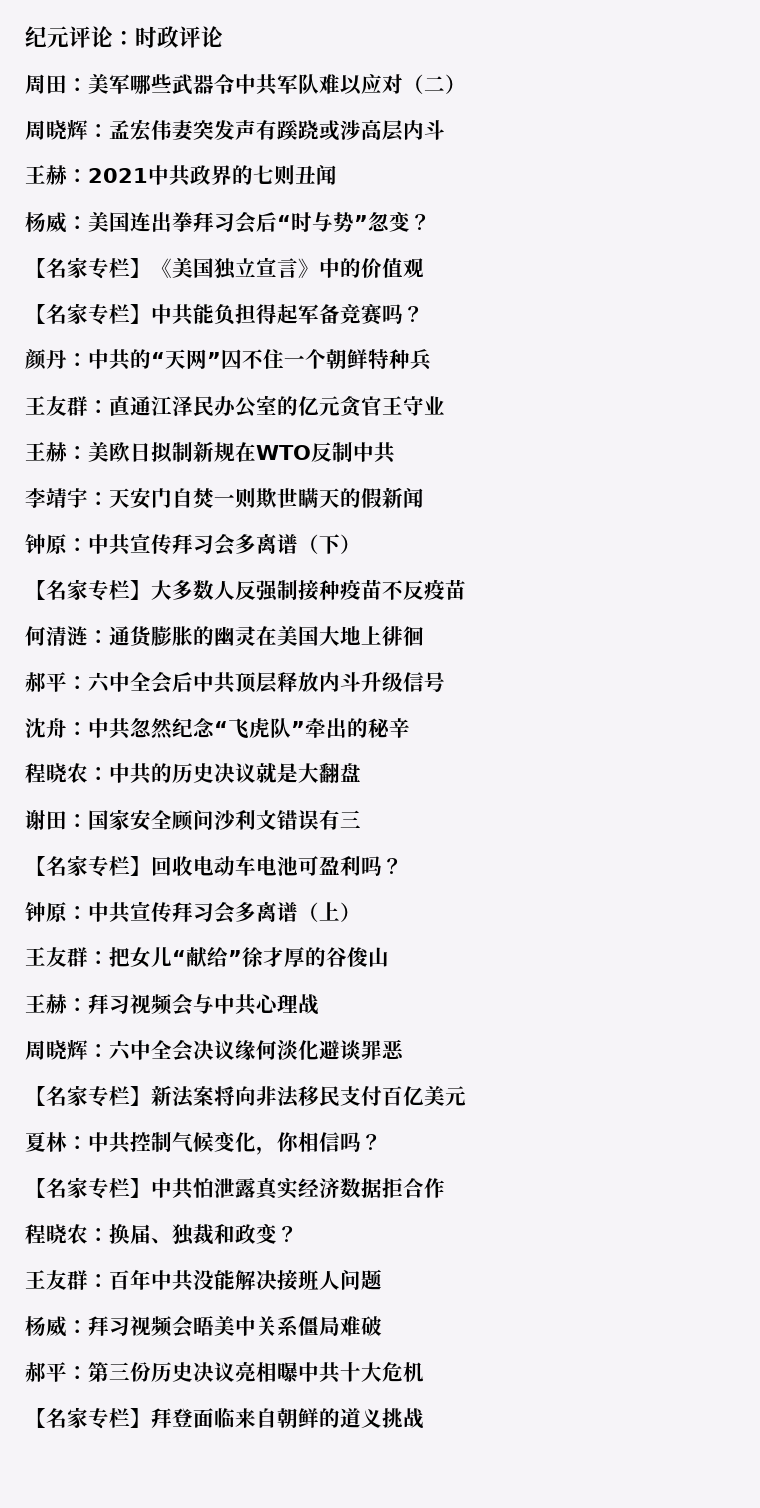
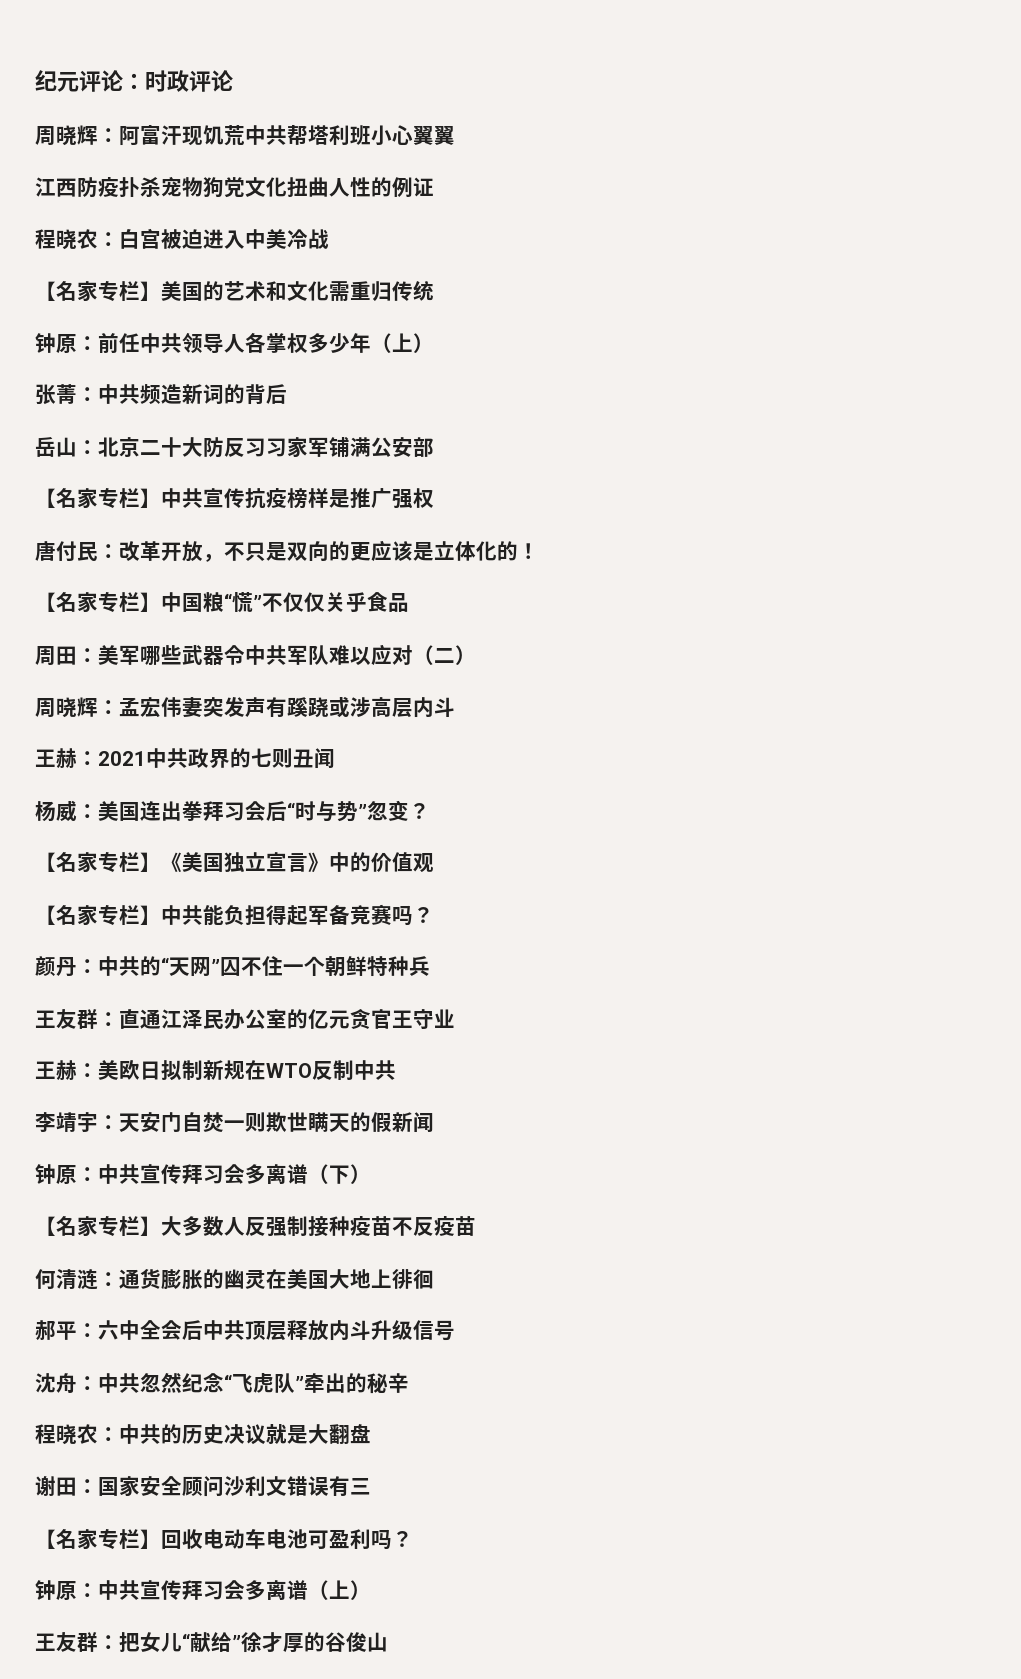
(223, 37) none -> [35,124,455,146] [35,176,434,198] [35,228,329,250] [35,280,434,302] [35,332,434,354] [35,384,287,405] [35,436,434,458] [35,488,434,509] [35,540,539,562] [35,592,409,613] // 周晓辉：阿富汗现饥荒中共帮塔利班小心翼翼 // 江西防疫扑杀宠物狗党文化扭曲人性的例证 // 程晓农：白宫被迫进入中美冷战 // 【名家专栏】美国的艺术和文化需重归传统 // 钟原：前任中共领导人各掌权多少年（上） // 张菁：中共频造新词的背后 // 岳山：北京二十大防反习习家军铺满公安部 // 【名家专栏】中共宣传抗疫榜样是推广强权 // 唐付民：改革开放，不只是双向的更应该是立体化的！ // 【名家专栏】中国粮“慌”不仅仅关乎食品
[25,993,319,1016] [25,1039,405,1062] [25,1085,466,1108] [25,1131,382,1155] [25,1177,445,1200] [25,1223,298,1246] [25,1269,382,1291] [25,1315,382,1338] [25,1361,424,1383] [25,1407,424,1429] // 王赫：拜习视频会与中共心理战 // 周晓辉：六中全会决议缘何淡化避谈罪恶 // 【名家专栏】新法案将向非法移民支付百亿美元 // 夏林：中共控制气候变化，你相信吗？ // 【名家专栏】中共怕泄露真实经济数据拒合作 // 程晓农：换届、独裁和政变？ // 王友群：百年中共没能解决接班人问题 // 杨威：拜习视频会晤美中关系僵局难破 // 郝平：第三份历史决议亮相曝中共十大危机 // 【名家专栏】拜登面临来自朝鲜的道义挑战 -> (388, 1642) none

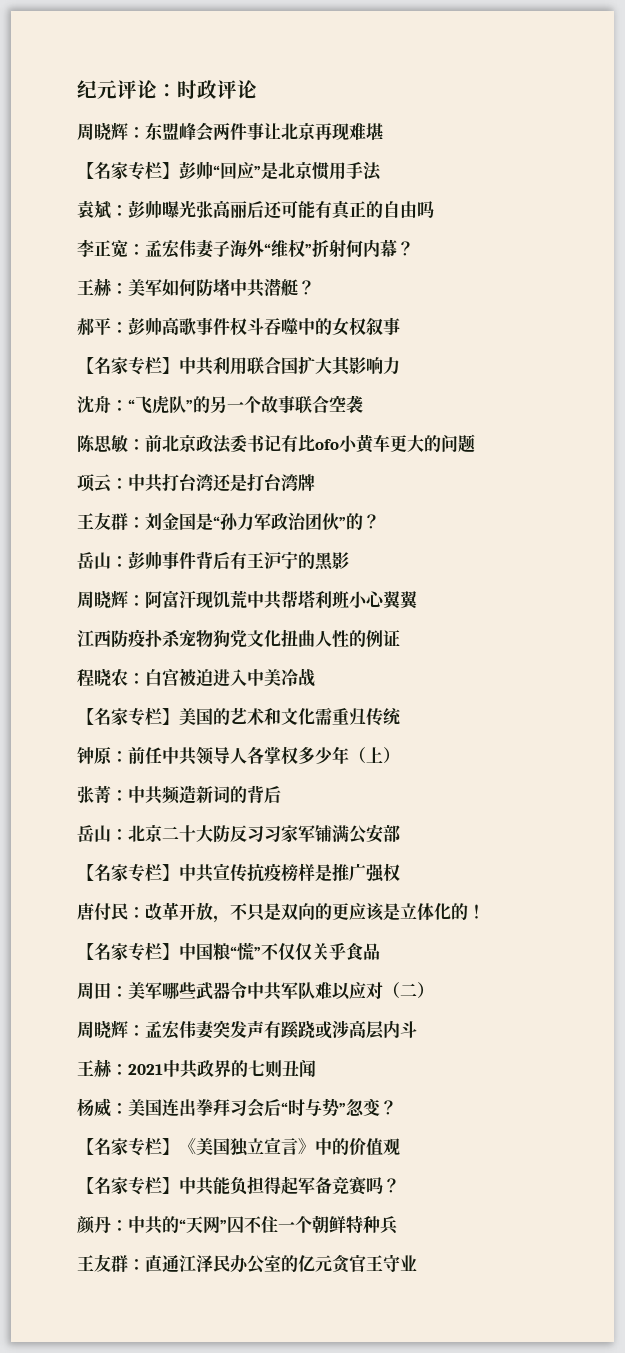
(233, 81) none -> [77,122,383,142] [77,161,382,181] [77,200,434,220] [77,239,414,259] [77,278,315,297] [77,317,400,336] [77,356,400,376] [77,395,363,414] [77,434,475,454] [77,473,315,493] [77,512,380,531] [77,551,349,571] // 周晓辉：东盟峰会两件事让北京再现难堪 // 【名家专栏】彭帅“回应”是北京惯用手法 // 袁斌：彭帅曝光张高丽后还可能有真正的自由吗 // 李正宽：孟宏伟妻子海外“维权”折射何内幕？ // 王赫：美军如何防堵中共潜艇？ // 郝平：彭帅高歌事件权斗吞噬中的女权叙事 // 【名家专栏】中共利用联合国扩大其影响力 // 沈舟：“飞虎队”的另一个故事联合空袭 // 陈思敏：前北京政法委书记有比ofo小黄车更大的问题 // 项云：中共打台湾还是打台湾牌 // 王友群：刘金国是“孙力军政治团伙”的？ // 岳山：彭帅事件背后有王沪宁的黑影
[35,1060,396,1081] [35,1112,434,1133] [35,1164,371,1184] [35,1216,476,1237] [35,1268,434,1290] [35,1320,455,1341] [35,1372,409,1394] [35,1424,371,1445] [35,1476,371,1497] [35,1528,413,1550] [35,1580,371,1600] [35,1632,388,1653] // 王赫：美欧日拟制新规在WTO反制中共 // 李靖宇：天安门自焚一则欺世瞒天的假新闻 // 钟原：中共宣传拜习会多离谱（下） // 【名家专栏】大多数人反强制接种疫苗不反疫苗 // 何清涟：通货膨胀的幽灵在美国大地上徘徊 // 郝平：六中全会后中共顶层释放内斗升级信号 // 沈舟：中共忽然纪念“飞虎队”牵出的秘辛 // 程晓农：中共的历史决议就是大翻盘 // 谢田：国家安全顾问沙利文错误有三 // 【名家专栏】回收电动车电池可盈利吗？ // 钟原：中共宣传拜习会多离谱（上） // 王友群：把女儿“献给”徐才厚的谷俊山 -> (417, 1263) none

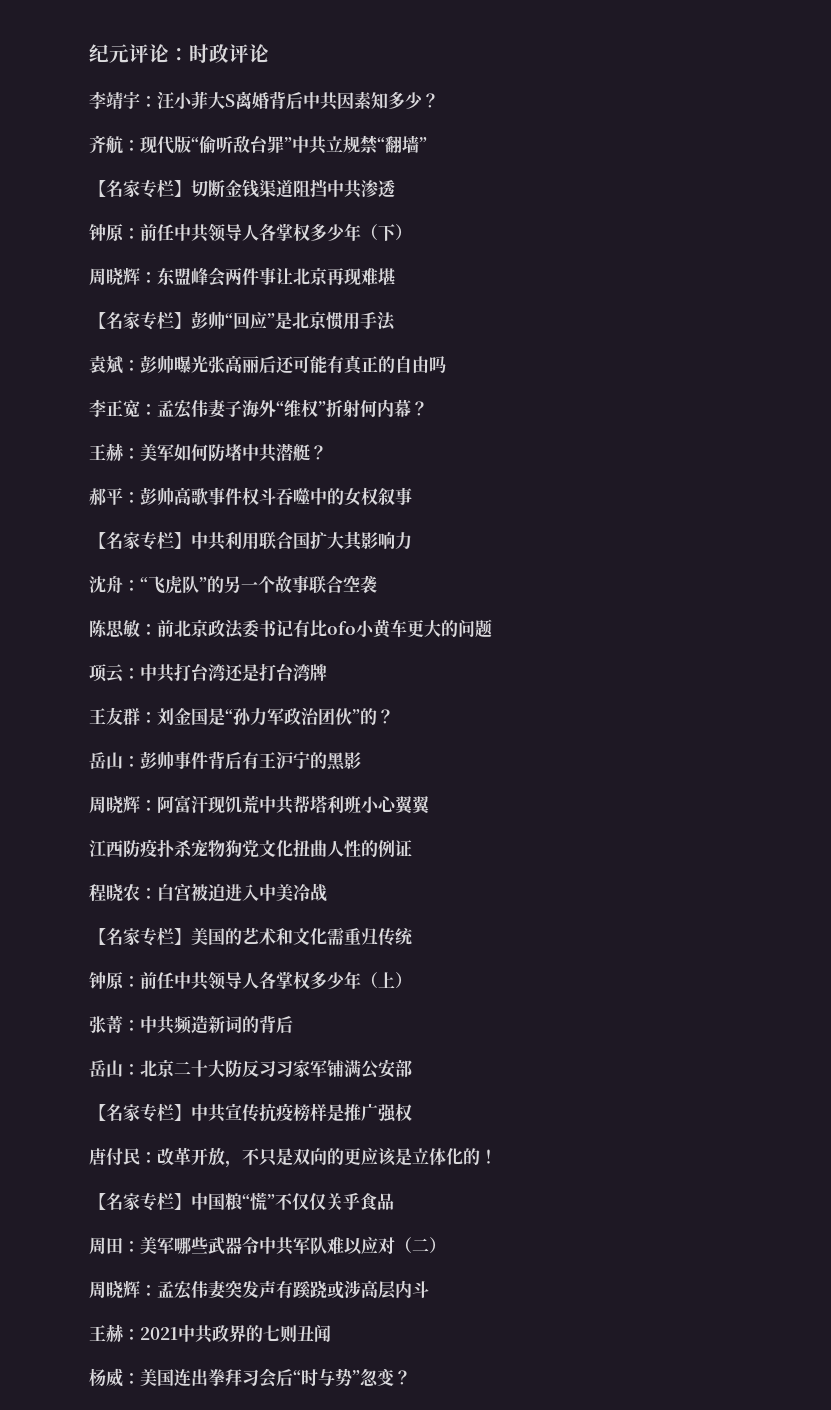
(257, 89) none -> [89,91,439,110] [89,135,427,154] [89,179,395,198] [89,223,412,242] // 李靖宇：汪小菲大S离婚背后中共因素知多少？ // 齐航：现代版“偷听敌台罪”中共立规禁“翻墙” // 【名家专栏】切断金钱渠道阻挡中共渗透 // 钟原：前任中共领导人各掌权多少年（下）
[77,1137,400,1157] [77,1176,400,1196] [77,1215,398,1234] [77,1254,417,1274] // 【名家专栏】《美国独立宣言》中的价值观 // 【名家专栏】中共能负担得起军备竞赛吗？ // 颜丹：中共的“天网”囚不住一个朝鲜特种兵 // 王友群：直通江泽民办公室的亿元贪官王守业 -> (411, 1377) none

